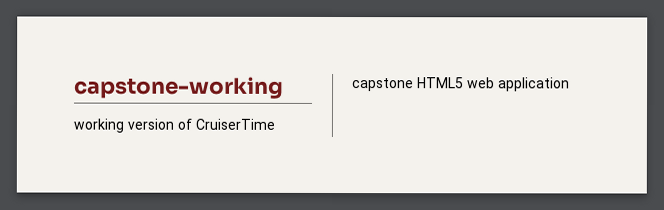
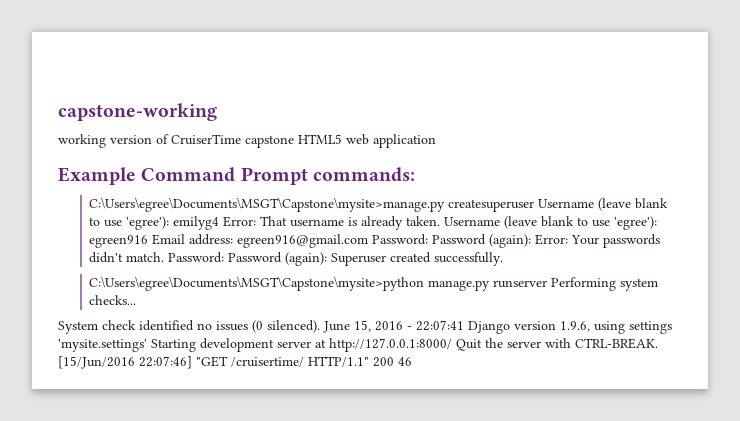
(570, 84) none -> [58,167,415,185] [89,197,669,212] [89,216,658,230] [89,234,661,248] [89,252,504,266] [89,276,659,291] [89,295,137,305] [58,320,672,334] [58,338,658,352] [58,356,412,369] // Example Command Prompt commands: // C:\Users\egree\Documents\MSGT\Capstone\mysite>manage.py createsuperuser Username (leave blank to use 'egree'): emilyg4 Error: That username is already taken. Username (leave blank to use 'egree'): egreen916 Email address: egreen916@gmail.com Password: Password (again): Error: Your passwords didn't match. Password: Password (again): Superuser created successfully. // C:\Users\egree\Documents\MSGT\Capstone\mysite>python manage.py runserver Performing system checks... // System check identified no issues (0 silenced). June 15, 2016 - 22:07:41 Django version 1.9.6, using settings 'mysite.settings' Starting development server at http://127.0.0.1:8000/ Quit the server with CTRL-BREAK. [15/Jun/2016 22:07:46] "GET /cruisertime/ HTTP/1.1" 200 46

